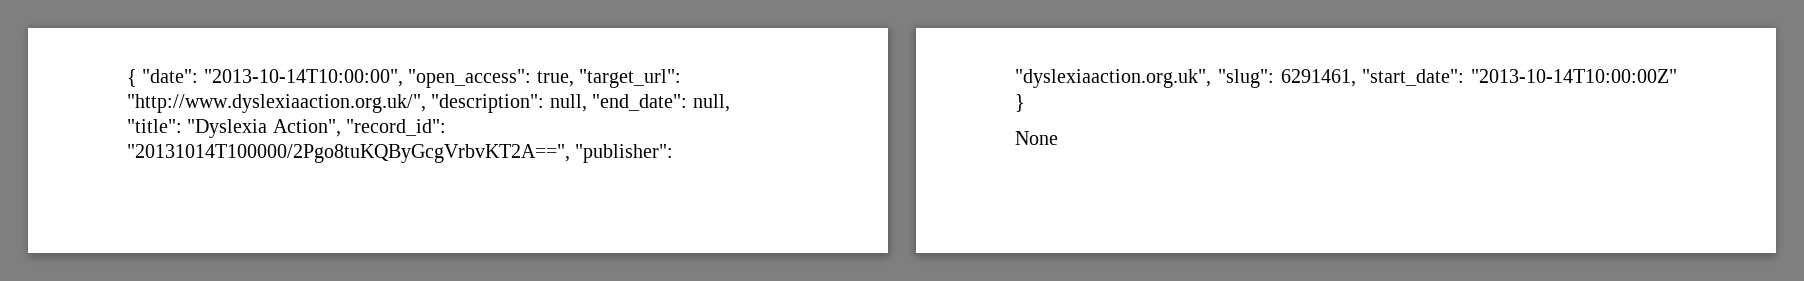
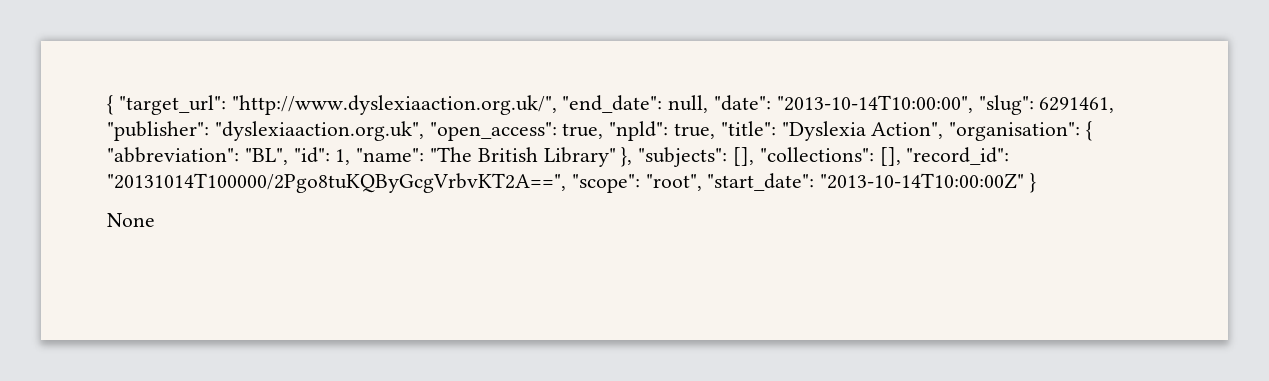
[127,69,681,88] [127,94,730,113] [127,119,447,138] [127,144,674,163] [1015,69,1356,88] { "date": "2013-10-14T10:00:00", "open_access": true, "target_url": "http://www.dyslexiaaction.org.uk/", "description": null, "end_date": null, "title": "Dyslexia Action", "record_id": "20131014T100000/2Pgo8tuKQByGcgVrbvKT2A==", "publisher": "dyslexiaaction.org.uk", "slug": 6291461, -> [107,95,1115,115] [107,121,1093,141] [107,147,1010,167] [107,173,702,193] { "target_url": "http://www.dyslexiaaction.org.uk/", "end_date": null, "date": "2013-10-14T10:00:00", "slug": 6291461, "publisher": "dyslexiaaction.org.uk", "open_access": true, "npld": true, "title": "Dyslexia Action", "organisation": { "abbreviation": "BL", "id": 1, "name": "The British Library" }, "subjects": [], "collections": [], "record_id": "20131014T100000/2Pgo8tuKQByGcgVrbvKT2A==", "scope": "root",

